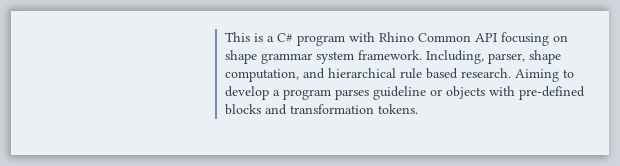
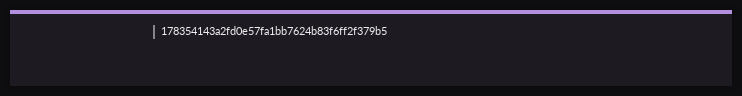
[224,32,568,46] [224,50,561,64] [224,68,574,82] [224,86,585,100] [224,104,418,115] This is a C# program with Rhino Common API focusing on shape grammar system framework. Including, parser, shape computation, and hierarchical rule based research. Aiming to develop a program parses guideline or objects with pre-defined blocks and transformation tokens. -> [160,26,387,35] 178354143a2fd0e57fa1bb7624b83f6ff2f379b5

